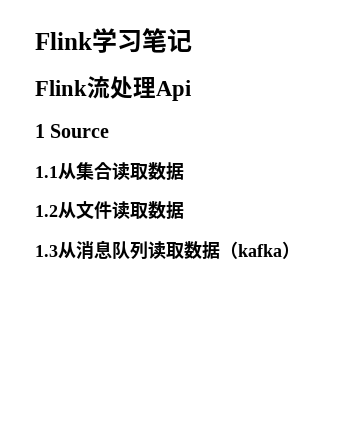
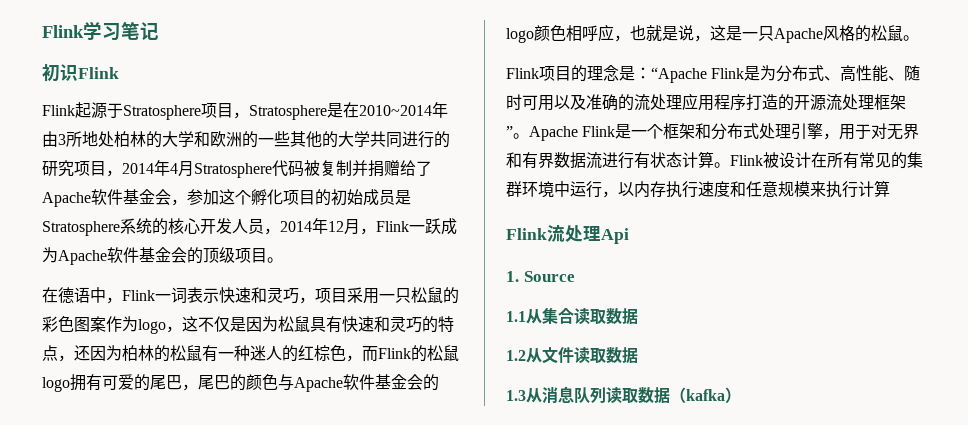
(192, 40) none -> [42,64,119,82] [42,102,448,120] [42,131,450,148] [42,160,432,178] [42,189,411,207] [42,218,457,236] [42,247,283,265] [42,287,459,304] [42,316,454,334] [42,345,459,362] [42,374,439,392] [506,24,919,43] [506,65,921,83] [506,93,906,111] [506,123,920,141] [506,151,923,169] [506,180,890,198] // 初识Flink // Flink起源于Stratosphere项目，Stratosphere是在2010~2014年由3所地处柏林的大学和欧洲的一些其他的大学共同进行的研究项目，2014年4月Stratosphere代码被复制并捐赠给了Apache软件基金会，参加这个孵化项目的初始成员是Stratosphere系统的核心开发人员，2014年12月，Flink一跃成为Apache软件基金会的顶级项目。 // 在德语中，Flink一词表示快速和灵巧，项目采用一只松鼠的彩色图案作为logo，这不仅是因为松鼠具有快速和灵巧的特点，还因为柏林的松鼠有一种迷人的红棕色，而Flink的松鼠logo拥有可爱的尾巴，尾巴的颜色与Apache软件基金会的logo颜色相呼应，也就是说，这是一只Apache风格的松鼠。 // Flink项目的理念是：“Apache Flink是为分布式、高性能、随时可用以及准确的流处理应用程序打造的开源流处理框架”。Apache Flink是一个框架和分布式处理引擎，用于对无界和有界数据流进行有状态计算。Flink被设计在所有常见的集群环境中运行，以内存执行速度和任意规模来执行计算
[35,124,45,138] 1 -> [506,271,519,282] 1.

